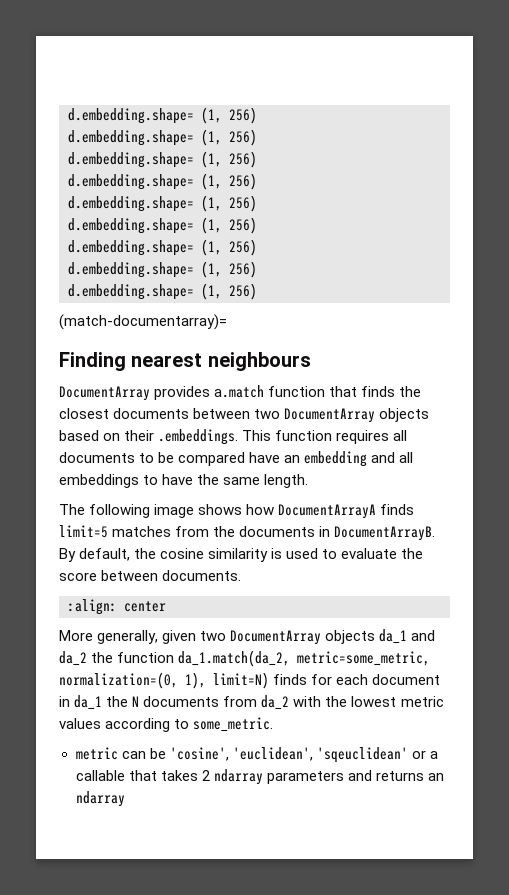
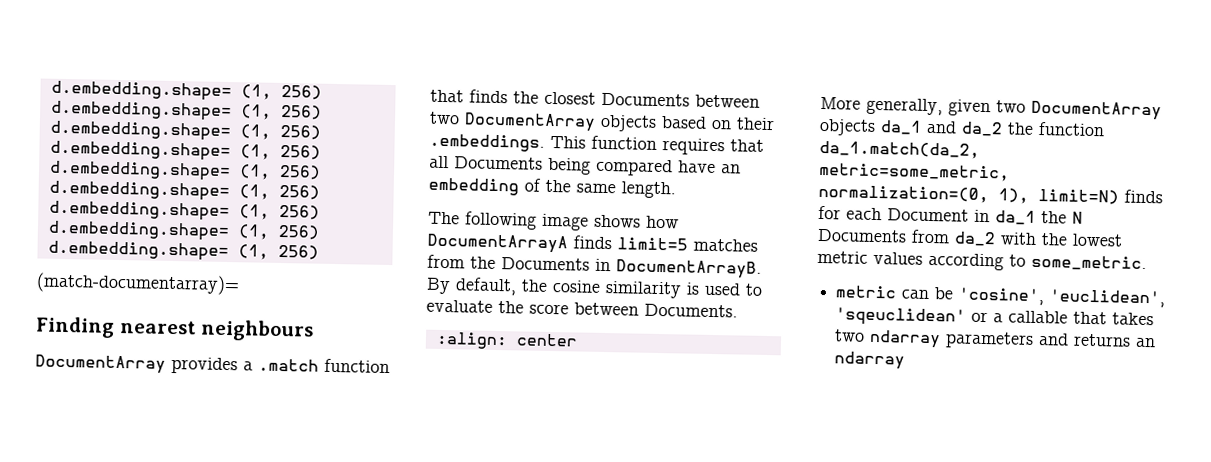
[214,385,265,398] a.match -> [243,358,319,372] a .match
[113,408,190,419] documents -> [601,92,690,107] Documents
[393,430,408,441] [59,451,414,467] [59,474,194,488] all documents to be compared have an embedding and all embeddings to have -> [730,139,764,152] [429,155,741,177] [428,177,541,196] that all Documents being compared have an embedding of
[239,526,316,537] documents -> [501,257,590,271] Documents
[162,570,242,581] documents. -> [644,303,738,318] Documents.
[372,674,441,685] document -> [887,208,969,222] Document
[143,696,220,707] documents -> [817,228,907,243] Documents
[201,770,210,781] 2 -> [834,329,866,342] two

